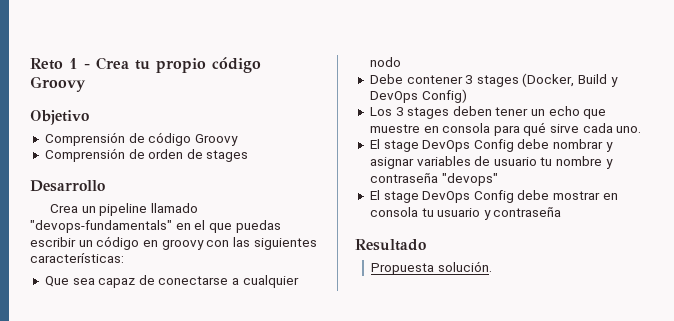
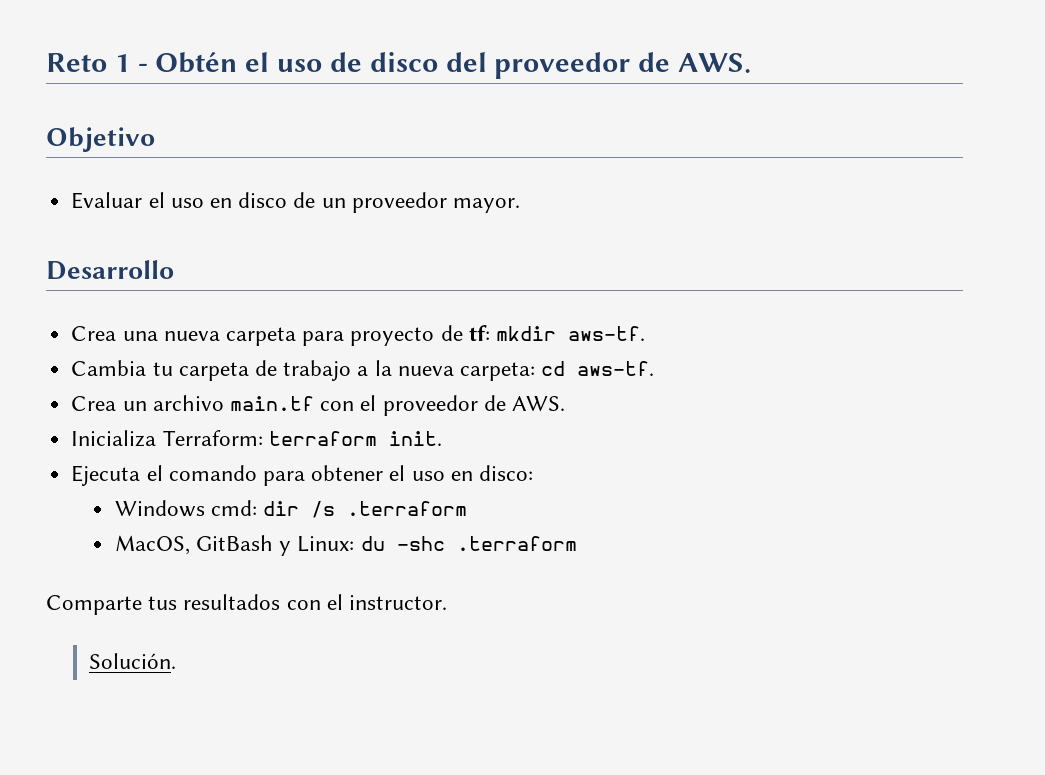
[96,57,261,73] [30,76,86,92] [30,110,89,125] [44,132,238,146] [44,148,249,162] [30,180,105,192] [50,203,199,216] [30,220,281,233] [30,236,317,250] [30,253,124,263] [44,275,299,288] [369,57,401,67] [369,73,618,87] [369,89,467,103] [369,106,607,119] [369,122,642,136] [369,139,613,152] [369,156,613,169] [369,173,498,186] [369,190,618,203] [369,207,562,220] [355,239,426,251] [371,261,492,275] Crea tu propio código Groovy // Objetivo // Comprensión de código Groovy // Comprensión de orden de stages // Desarrollo // Crea un pipeline llamado "devops-fundamentals" en el que puedas escribir un código en groovy con las siguientes características: // Que sea capaz de conectarse a cualquier nodo // Debe contener 3 stages (Docker, Build y DevOps Config) // Los 3 stages deben tener un echo que muestre en consola para qué sirve cada uno. // El stage DevOps Config debe nombrar y asignar variables de usuario tu nombre y contraseña "devops" // El stage DevOps Config debe mostrar en consola tu usuario y contraseña // Resultado // Propuesta solución. -> [155,52,752,79] [46,127,155,152] [71,192,520,213] [46,260,174,280] [71,325,645,346] [71,360,655,381] [71,395,565,416] [71,430,442,447] [71,465,533,486] [114,500,468,518] [114,535,577,556] [46,594,448,615] [89,653,177,669] Obtén el uso de disco del proveedor de AWS. // Objetivo // Evaluar el uso en disco de un proveedor mayor. // Desarrollo // Crea una nueva carpeta para proyecto de tf: mkdir aws-tf. // Cambia tu carpeta de trabajo a la nueva carpeta: cd aws-tf. // Crea un archivo main.tf con el proveedor de AWS. // Inicializa Terraform: terraform init. // Ejecuta el comando para obtener el uso en disco: // Windows cmd: dir /s .terraform // MacOS, GitBash y Linux: du -shc .terraform // Comparte tus resultados con el instructor. // Solución.

